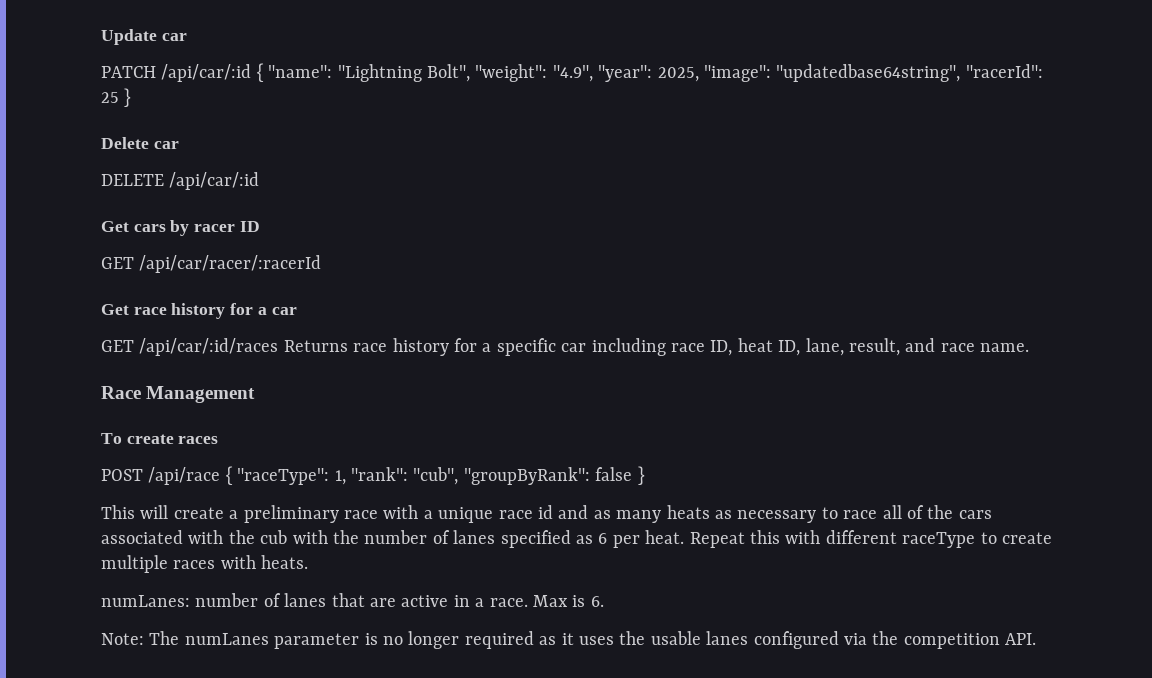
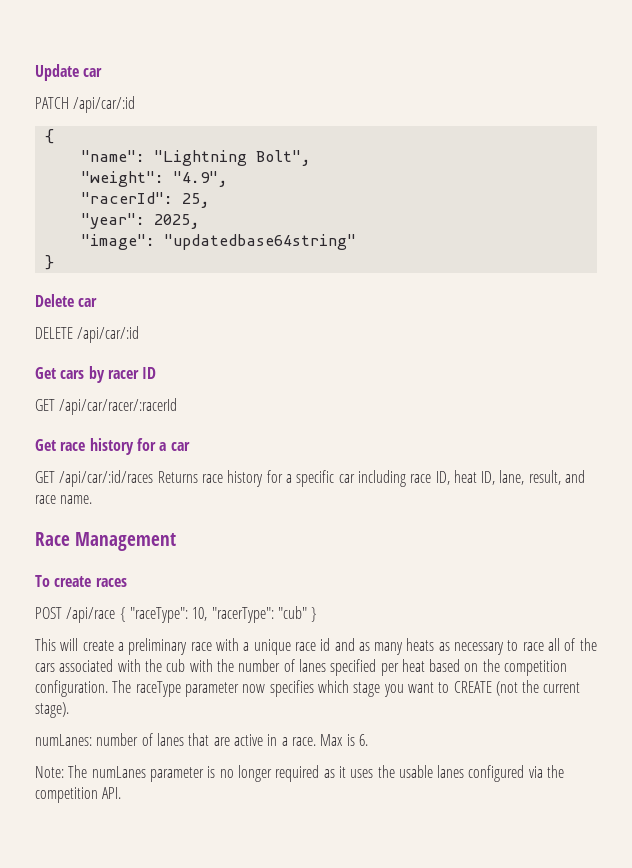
[256,63,264,82] { -> [44,129,54,144] // { //
(470, 73) none -> (311, 158) //
(593, 73) none -> [80,192,210,208] // "racerId": 25, //
[703,64,1043,82] [101,92,119,103] "image": "updatedbase64string", "racerId": 25 -> [80,234,356,250] // "image": "updatedbase64string" //
[334,467,633,485] 1, "rank": "cub", "groupByRank": false -> [192,606,307,623] 10, "racerType": "cub"
[575,530,1052,548] [101,555,309,573] as 6 per heat. Repeat this with different raceType to create multiple races with heats. -> [380,659,568,676] [35,680,581,697] [35,702,69,718] per heat based on the competition configuration. The raceType parameter now specifies which stage you want to CREATE (not the current stage).

